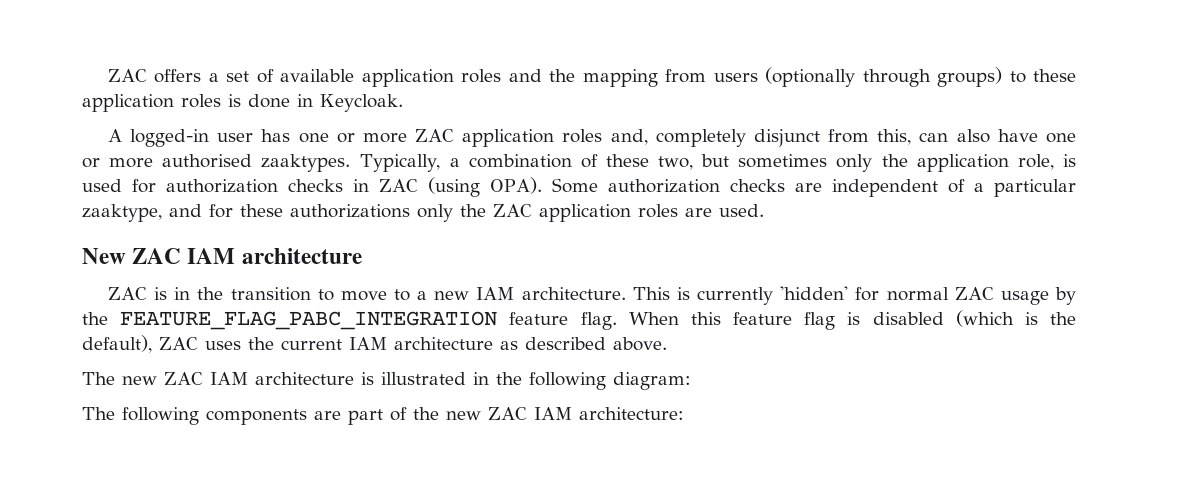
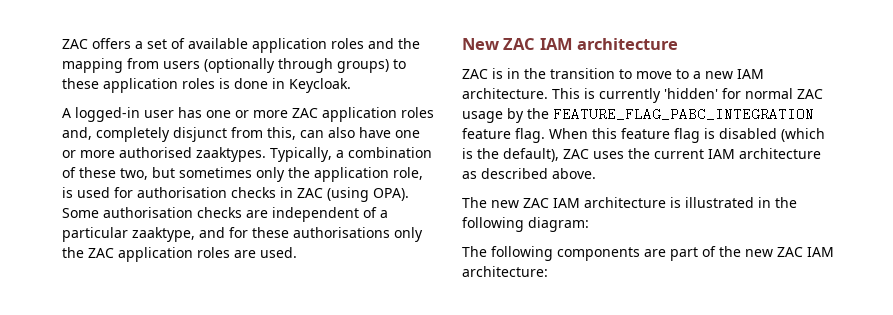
[166,179,279,193] authorization -> [137,187,227,198] authorisation
[607,179,720,193] authorization -> [103,207,193,218] authorisation
[290,204,410,218] authorizations -> [293,227,390,238] authorisations

